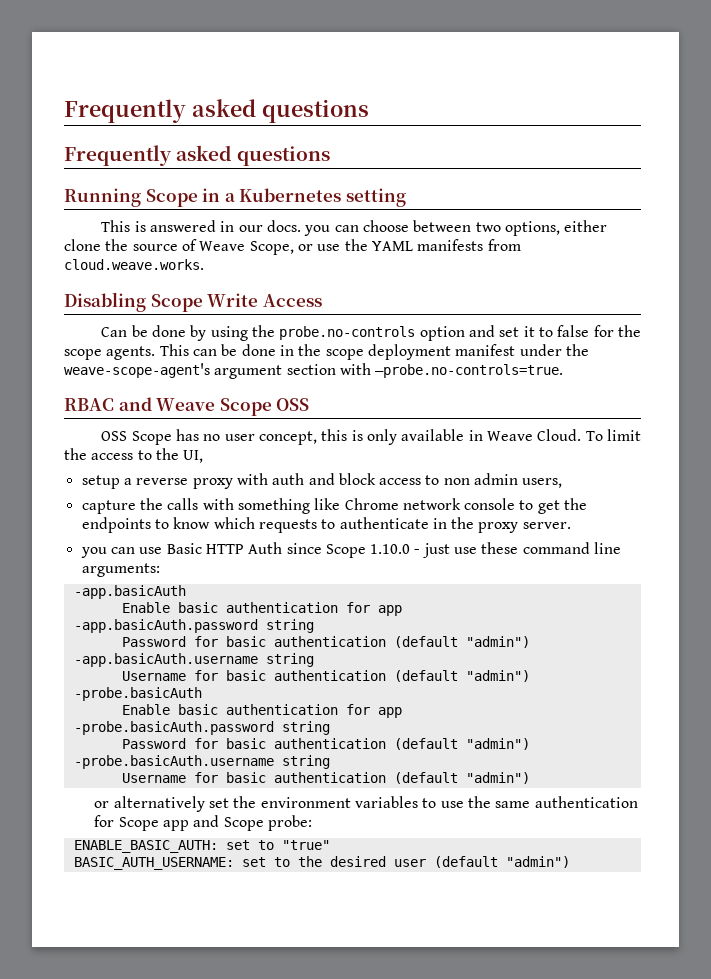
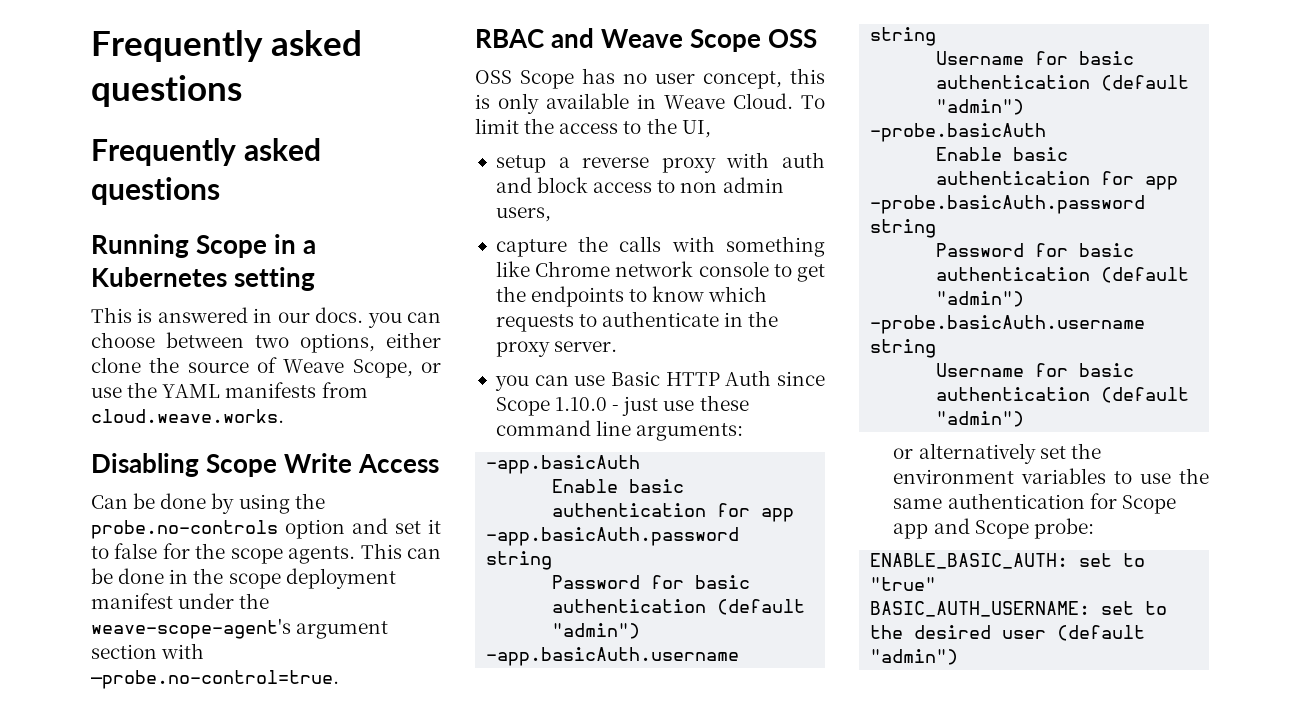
[375,364,564,378] —probe.no-controls=true. -> [91,670,339,689] —probe.no-control=true.

